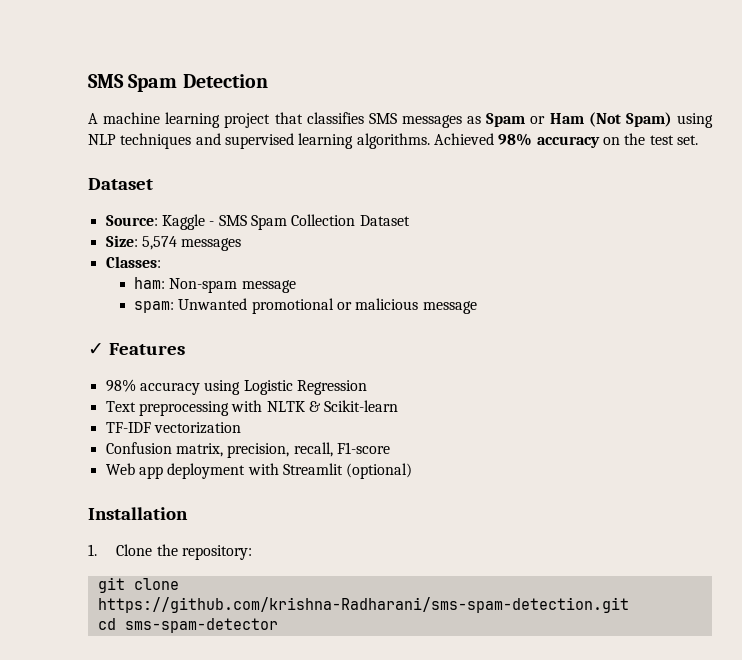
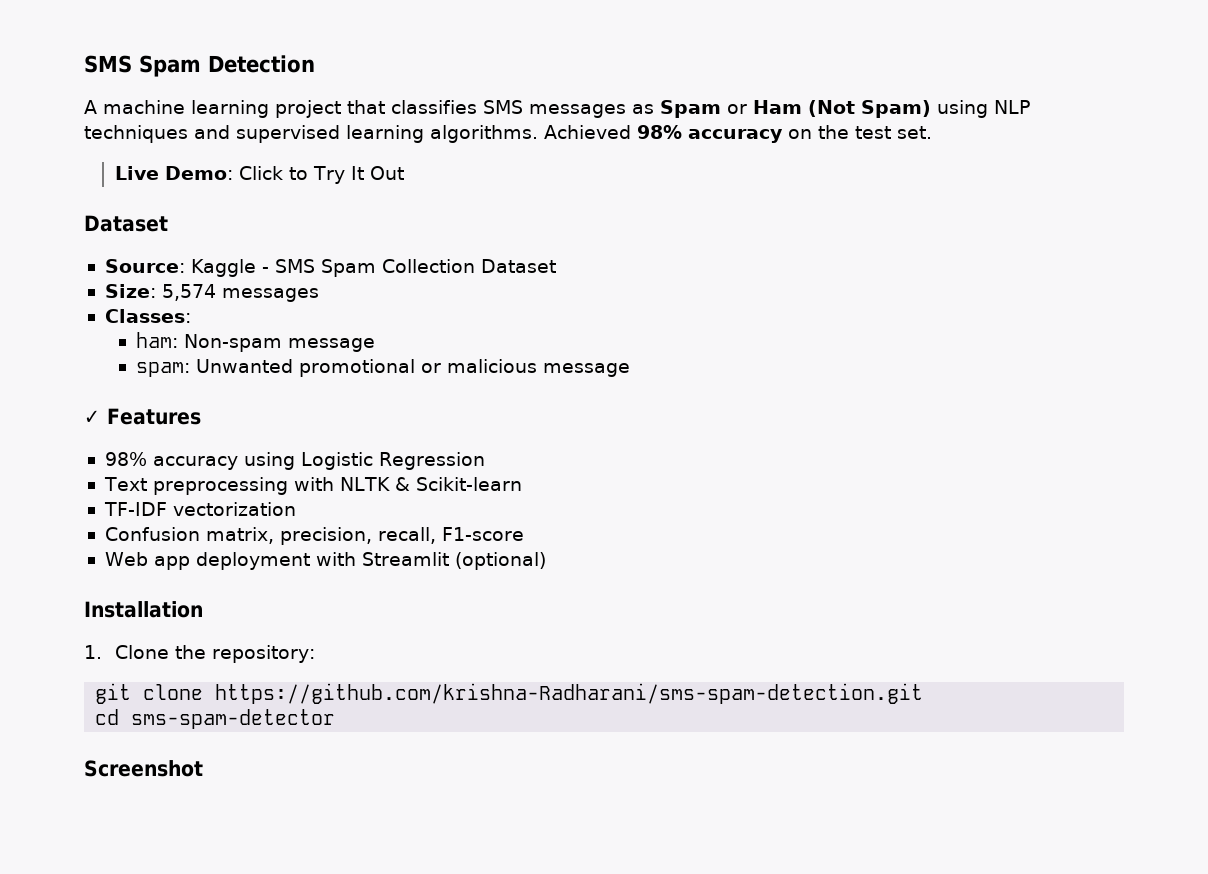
(698, 140) none -> [114,166,404,184] // Live Demo: Click to Try It Out
(278, 625) none -> [84,760,203,777] // Screenshot

